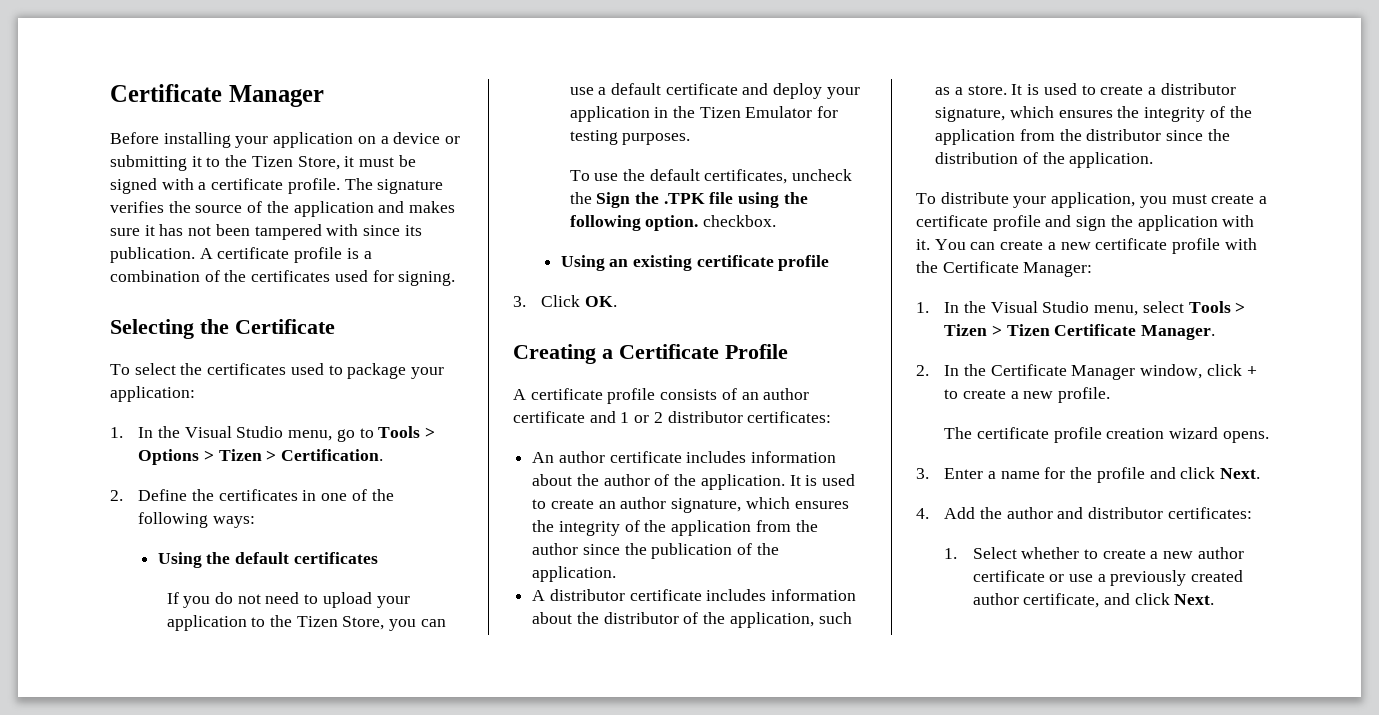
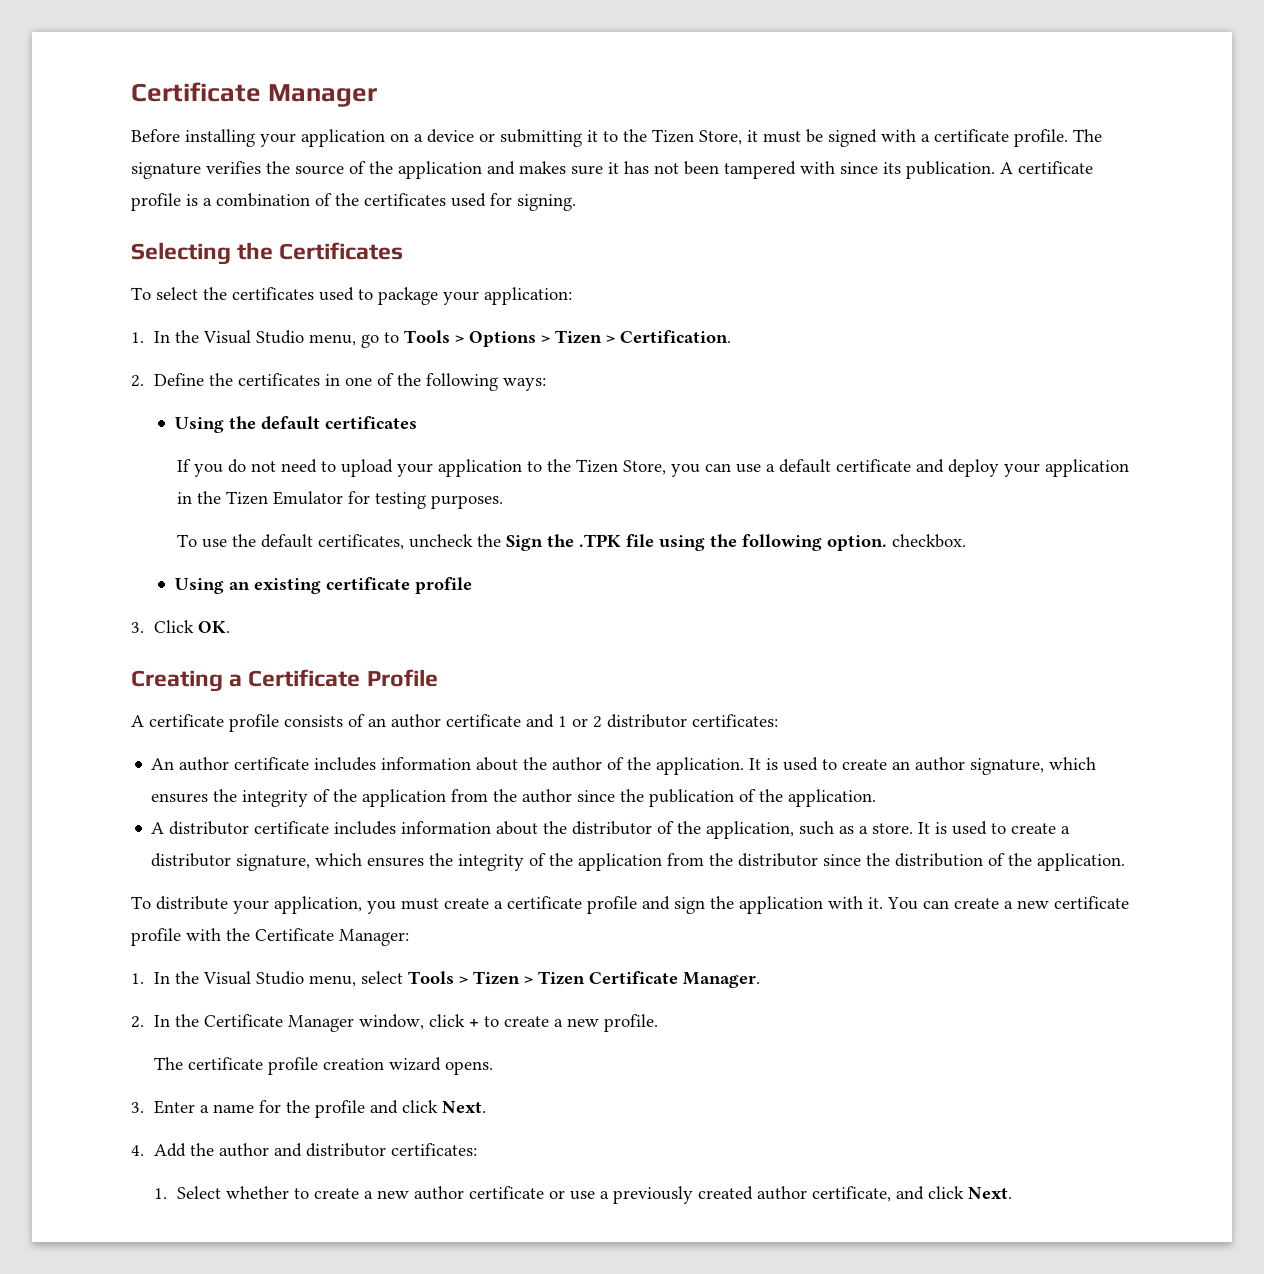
[235,319,335,334] Certificate -> [279,242,404,260] Certificates

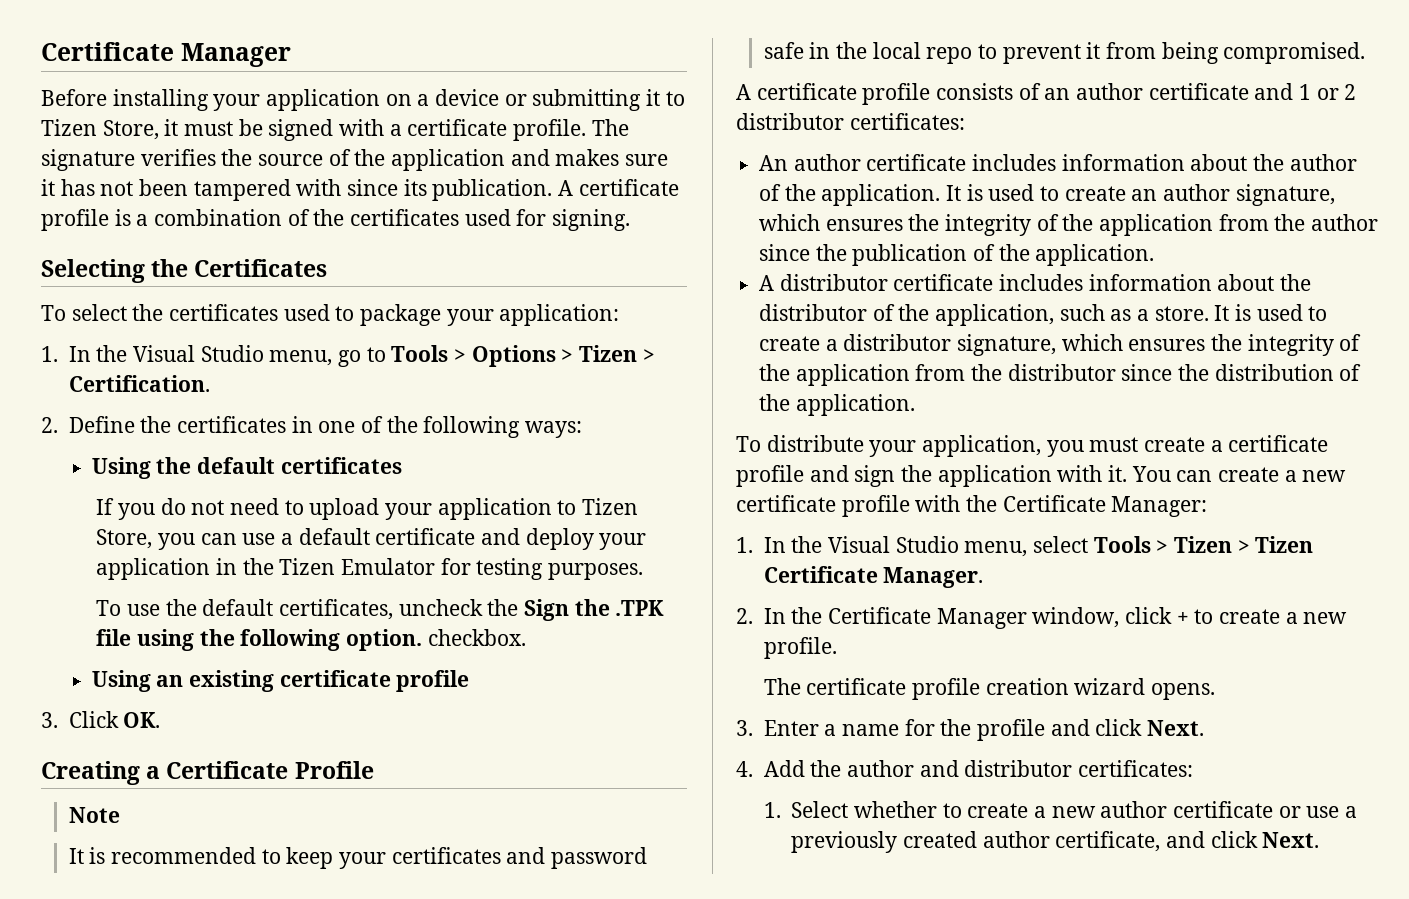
[623,129,647,142] the -> (685, 98) none
[547,459,572,472] the -> (577, 507) none
(438, 678) none -> [68,807,120,823] [68,847,647,869] [763,42,1366,64] // Note // It is recommended to keep your certificates and password safe in the local repo to prevent it from being compromised.

